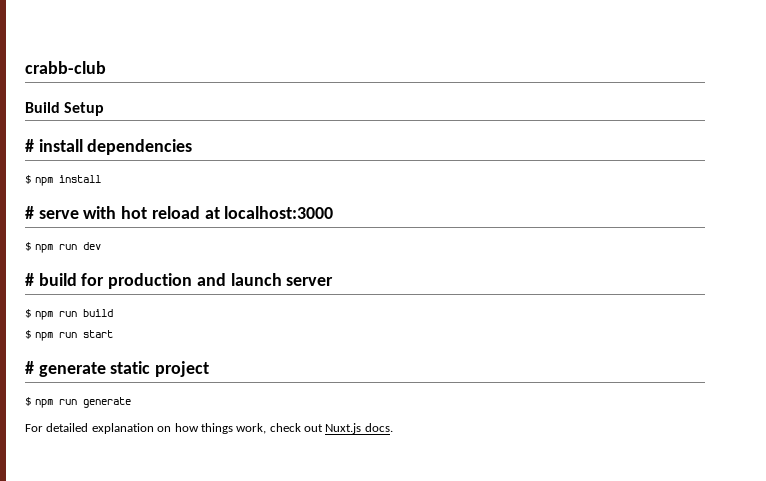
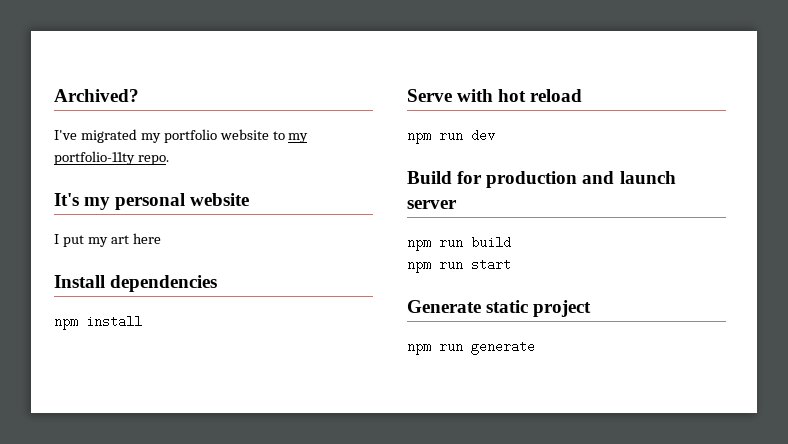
[25,61,106,74] [25,102,105,116] [25,139,83,152] crabb-club // Build Setup // # install -> [54,89,139,102] [54,129,309,143] [54,151,169,165] [54,193,250,210] [54,233,161,247] [54,275,105,288] Archived? // I've migrated my portfolio website to my portfolio-11ty repo. // It's my personal website // I put my art here // Install
[25,175,32,184] $ -> (218, 283) none
[25,206,79,219] # serve -> [407,89,452,102] Serve
[204,206,334,219] [25,242,32,251] at localhost:3000 // $ -> (583, 95) //
[25,273,77,286] # build -> [407,171,452,184] Build
[25,309,32,318] $ -> (457, 204) none
[25,330,32,339] $ -> (511, 242) none
[25,361,106,377] # generate -> [407,300,481,313] Generate
[25,397,32,406] $ -> (592, 308) none
[25,423,393,434] // For detailed explanation on how things work, check out Nuxt.js docs. -> (535, 347) none

